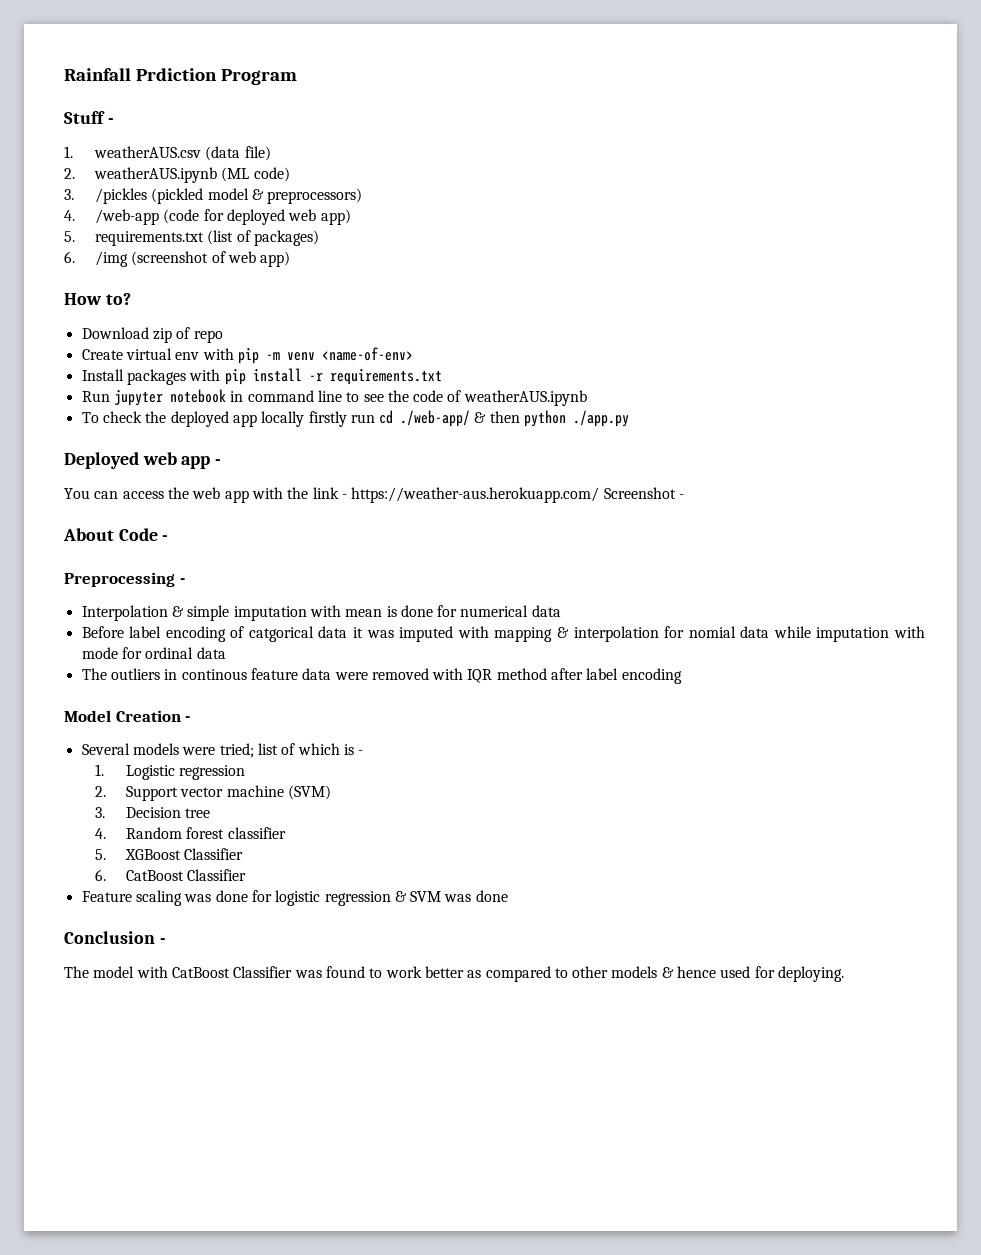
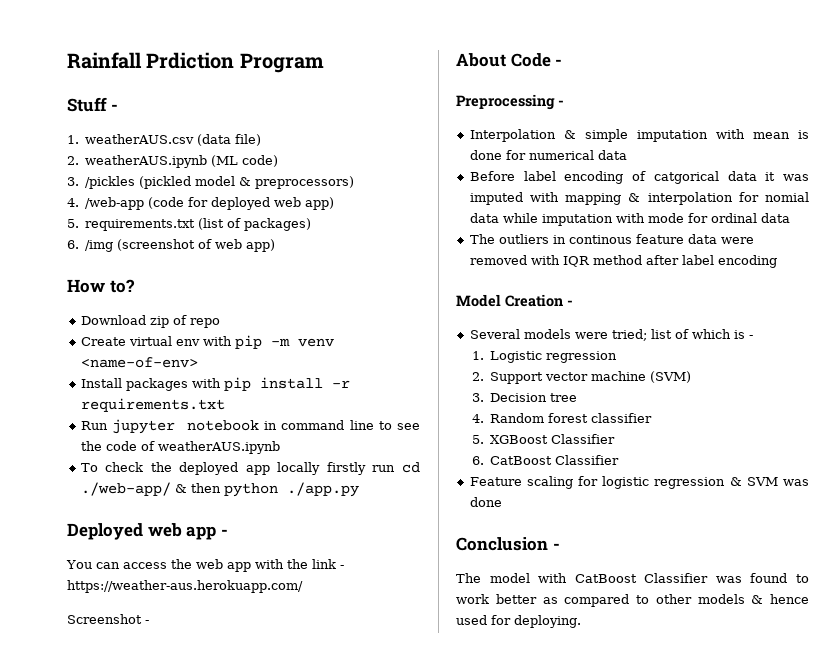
(600, 495) none -> (303, 586) //
[184,890,248,902] was done -> (573, 482) none

